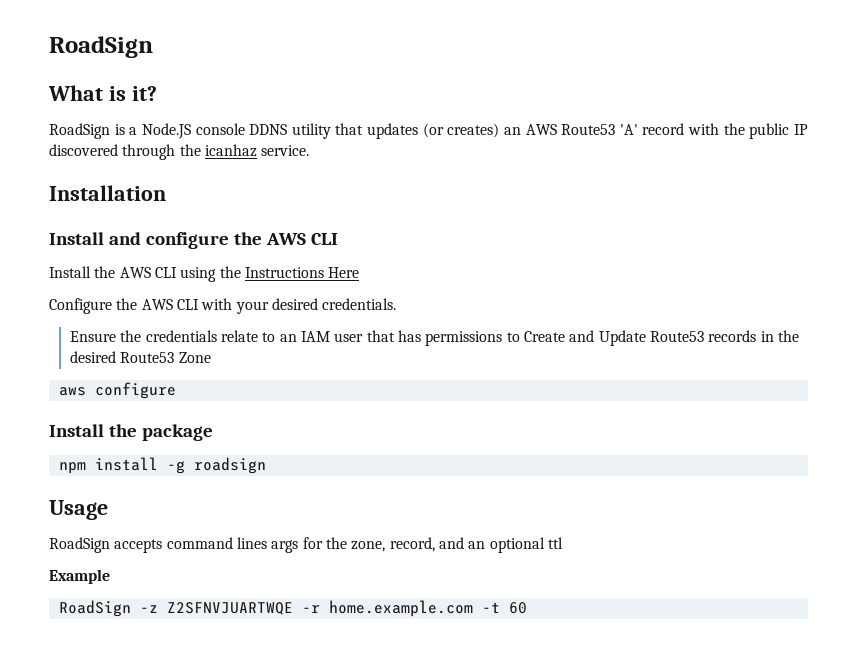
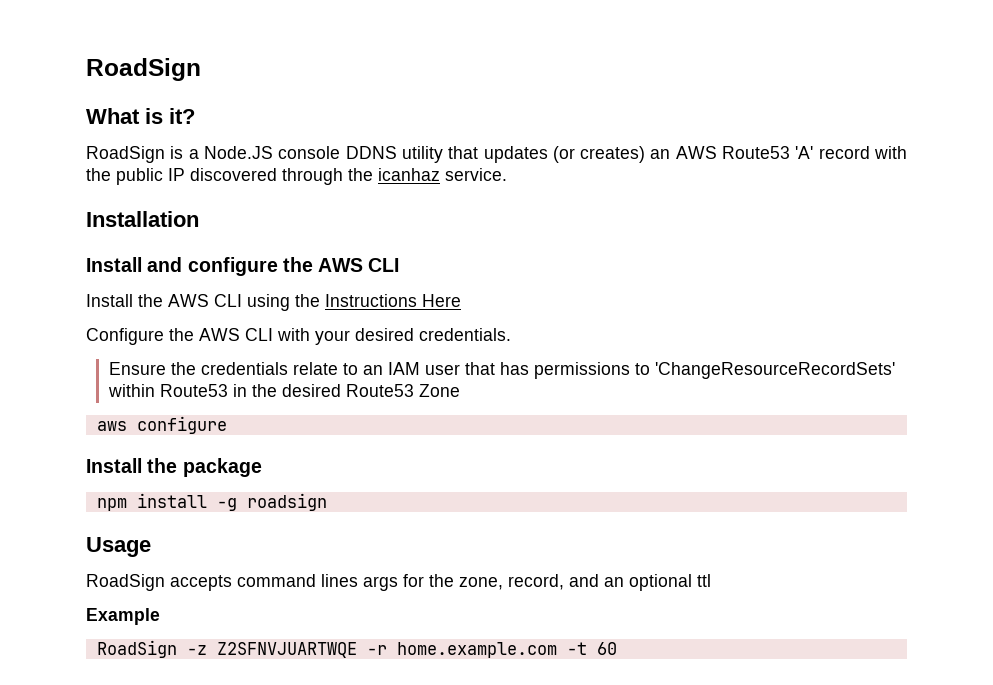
[523,330,757,346] Create and Update Route53 records -> [654,362,895,379] [107,384,228,397] 'ChangeResourceRecordSets' within Route53

